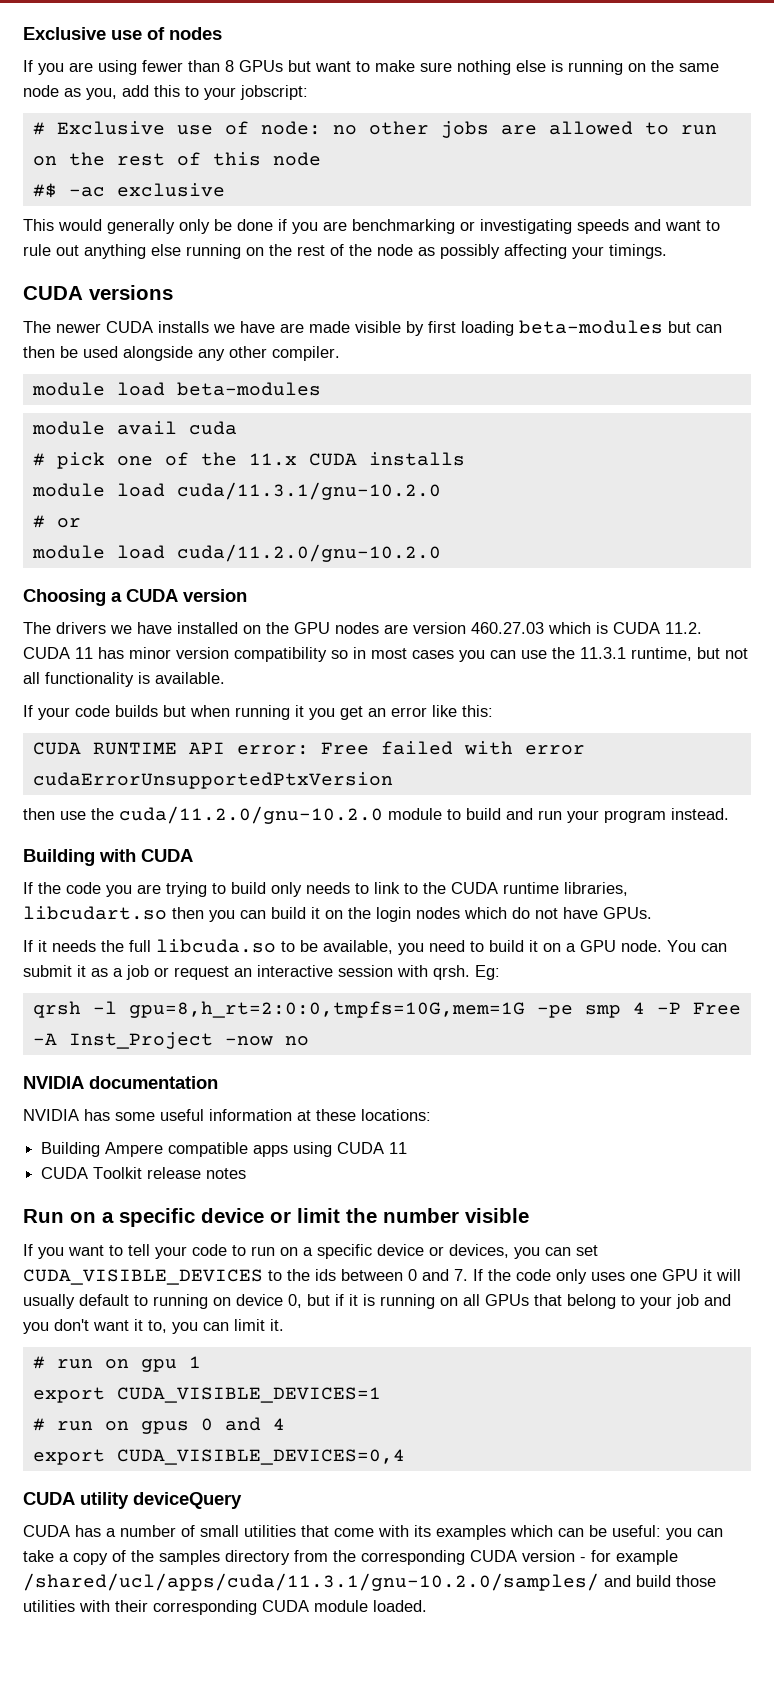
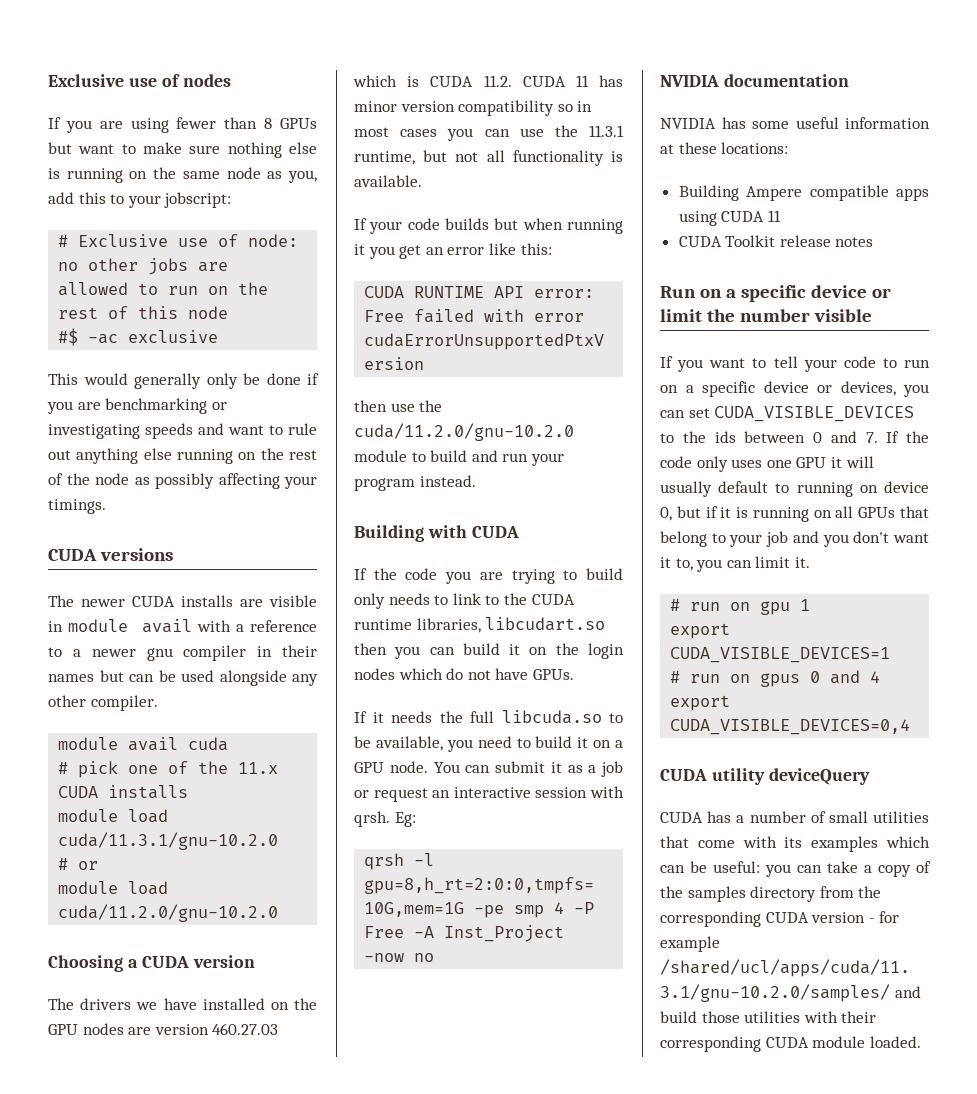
[213,320,663,336] we have are made visible by first loading beta-modules -> [240,595,317,607] [48,619,317,633] [48,645,317,661] [48,674,94,682] are visible in module avail with a reference to a newer gnu compiler in their names
[23,346,55,358] then -> (154, 678) none
[31,382,321,396] // module load beta-modules -> (158, 703) none

